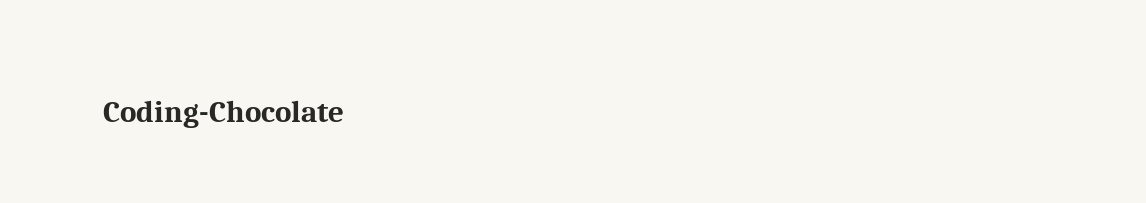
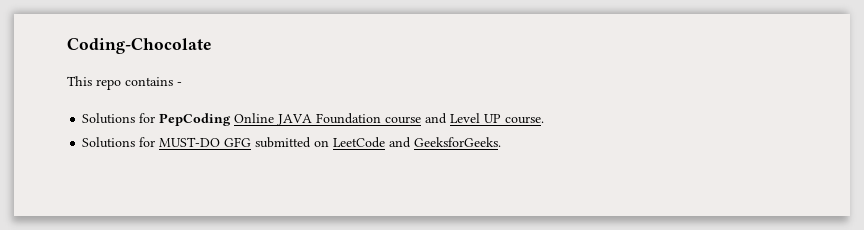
(344, 114) none -> [67,76,182,90] [82,113,545,126] [82,137,502,148] // This repo contains - // Solutions for PepCoding Online JAVA Foundation course and Level UP course. // Solutions for MUST-DO GFG submitted on LeetCode and GeeksforGeeks.

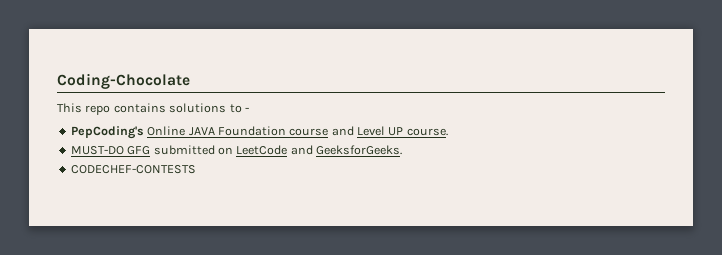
(173, 81) none -> [169,103,242,113] solutions to
[82,113,232,126] Solutions for PepCoding -> [70,126,144,139] PepCoding's
[82,137,156,148] Solutions for -> (448, 132) none
(502, 142) none -> [70,165,196,174] // CODECHEF-CONTESTS

